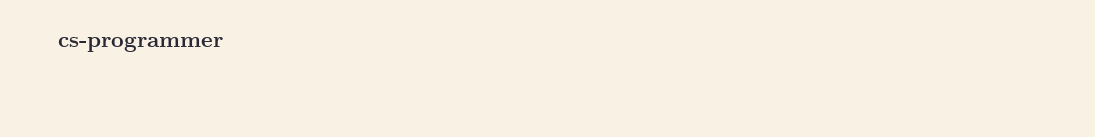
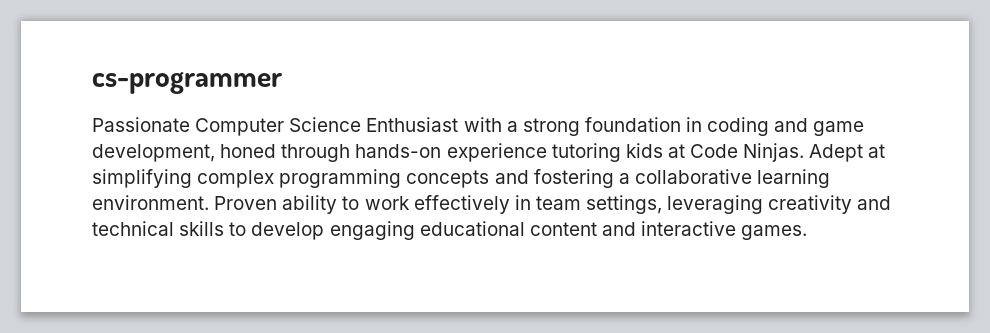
(223, 44) none -> [92,117,865,136] [92,143,886,162] [92,169,831,188] [92,195,892,214] [92,221,808,240] // Passionate Computer Science Enthusiast with a strong foundation in coding and game development, honed through hands-on experience tutoring kids at Code Ninjas. Adept at simplifying complex programming concepts and fostering a collaborative learning environment. Proven ability to work effectively in team settings, leveraging creativity and technical skills to develop engaging educational content and interactive games.

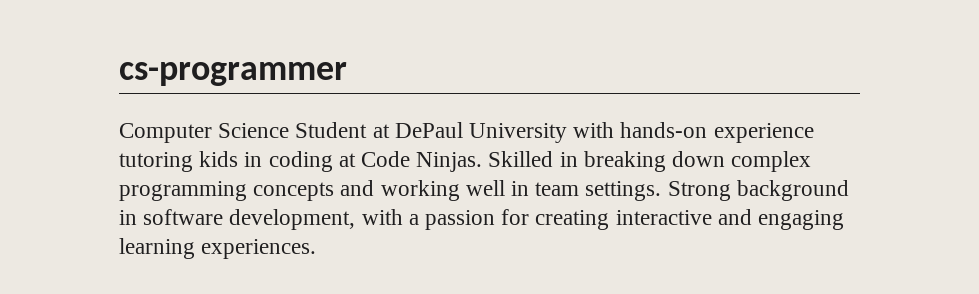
[92,117,190,132] Passionate -> (347, 74) none
[366,117,865,136] [92,144,351,162] Enthusiast with a strong foundation in coding and game development, honed through -> [295,122,615,143] Student at DePaul University with
(663, 150) none -> [244,151,333,172] in coding
[809,144,886,162] [92,169,831,188] [92,195,892,214] [92,221,808,240] Adept at simplifying complex programming concepts and fostering a collaborative learning environment. Proven ability to work effectively in team settings, leveraging creativity and technical skills to develop engaging educational content and interactive games. -> [488,151,812,172] [119,180,849,201] [119,209,845,230] [119,238,317,259] Skilled in breaking down complex programming concepts and working well in team settings. Strong background in software development, with a passion for creating interactive and engaging learning experiences.

